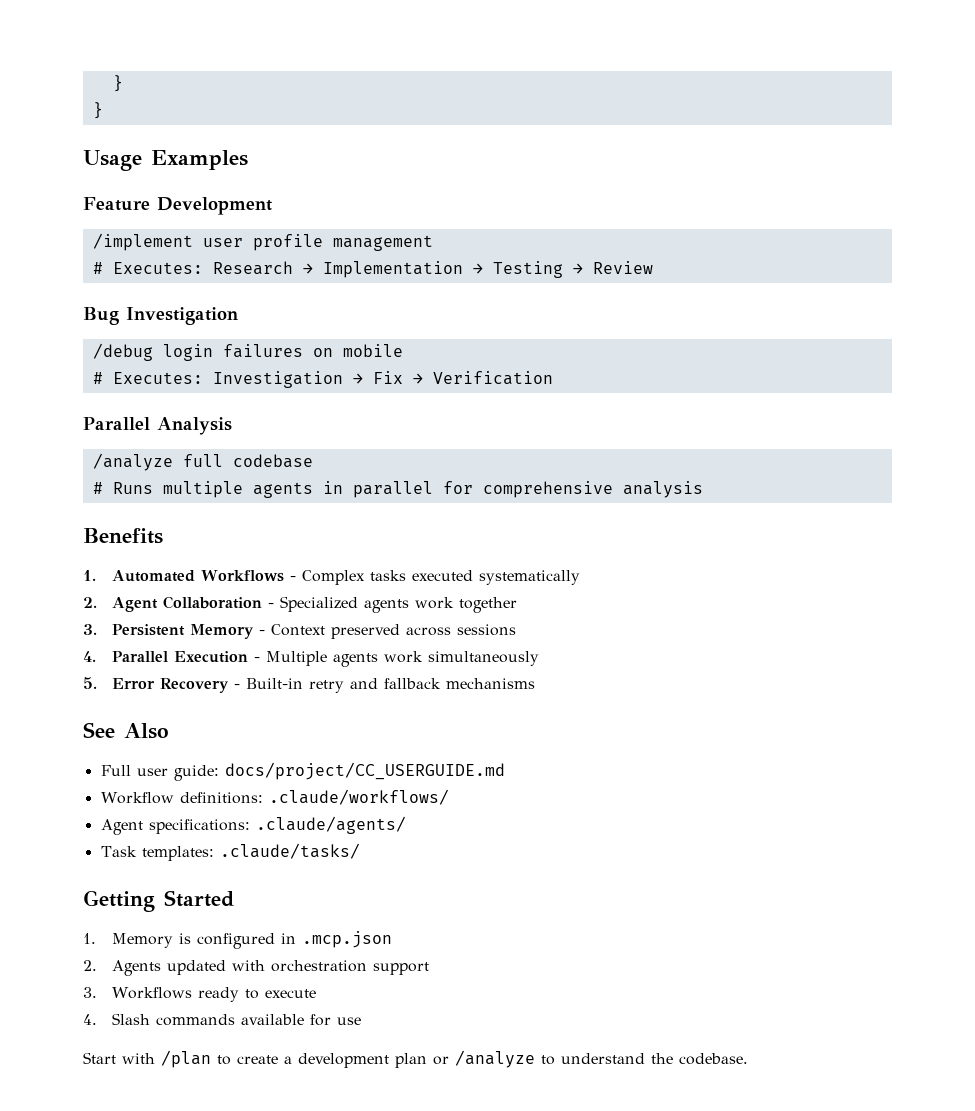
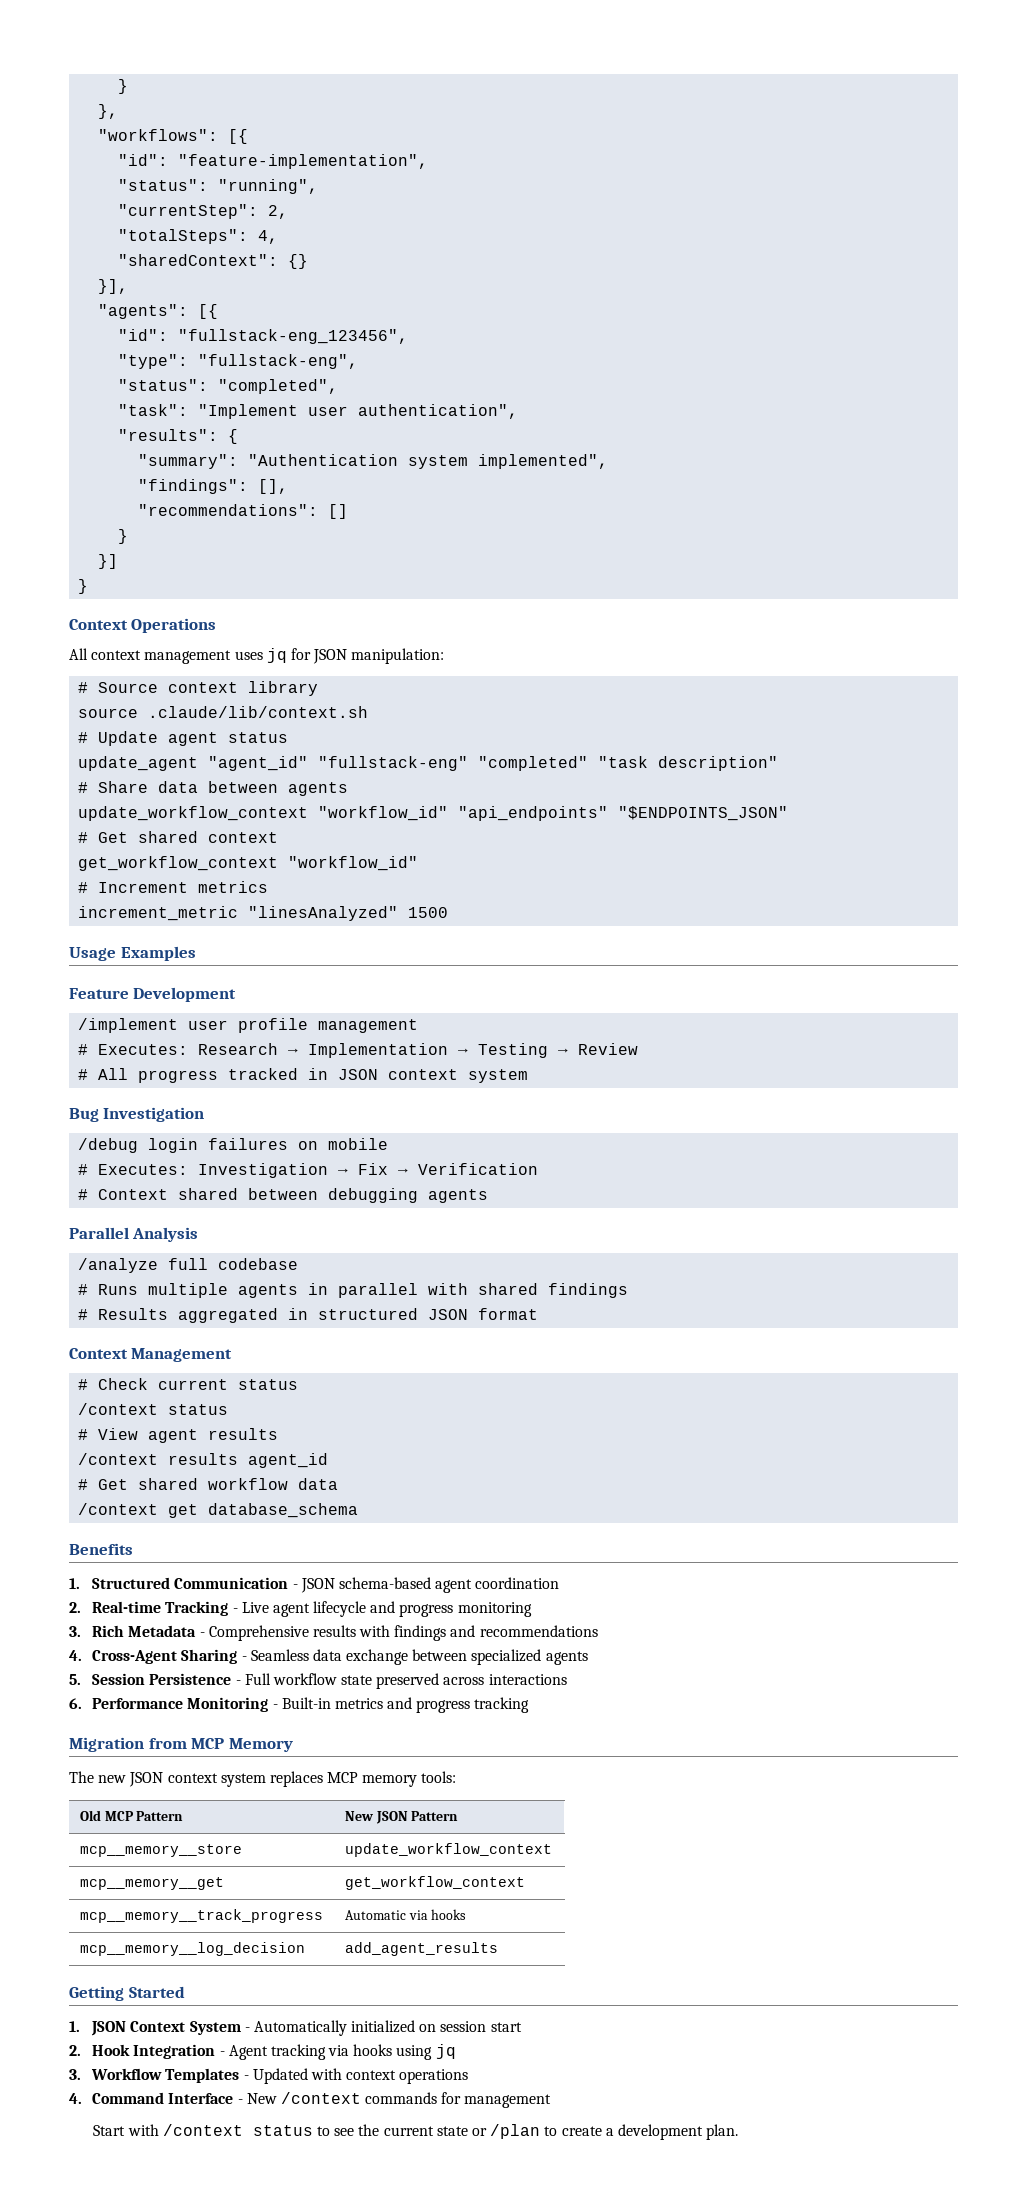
[112,75,123,92] [92,102,103,119] } // } -> [118,79,129,94] [98,104,119,119] [98,129,249,144] [118,154,429,169] [118,179,319,194] [118,204,289,219] [118,229,279,244] [118,254,309,269] [98,279,129,294] [98,304,219,319] [118,329,409,344] [118,354,359,369] [118,379,339,394] [118,404,519,419] [118,429,239,444] [138,454,609,469] [138,479,289,494] [138,504,349,519] [118,529,129,544] [98,554,119,569] [78,579,89,594] [69,618,217,633] [69,648,445,664] [78,681,319,696] [78,706,369,718] [78,731,289,746] [78,756,779,771] [78,781,349,796] [78,806,789,821] [78,831,279,843] [78,856,419,871] [78,881,269,893] [78,906,449,921] } // }, // "workflows": [{ // "id": "feature-implementation", // "status": "running", // "currentStep": 2, // "totalSteps": 4, // "sharedContext": {} // }], // "agents": [{ // "id": "fullstack-eng_123456", // "type": "fullstack-eng", // "status": "completed", // "task": "Implement user authentication", // "results": { // "summary": "Authentication system implemented", // "findings": [], // "recommendations": [] // } // }] // } // Context Operations // All context management uses jq for JSON manipulation: // # Source context library // source .claude/lib/context.sh // # Update agent status // update_agent "agent_id" "fullstack-eng" "completed" "task description" // # Share data between agents // update_workflow_context "workflow_id" "api_endpoints" "$ENDPOINTS_JSON" // # Get shared context // get_workflow_context "workflow_id" // # Increment metrics // increment_metric "linesAnalyzed" 1500
(653, 267) none -> [78,1068,529,1083] // # All progress tracked in JSON context system
(553, 378) none -> [78,1188,489,1203] // # Context shared between debugging agents
[442,481,703,498] [83,528,163,544] [83,570,581,585] [83,596,518,613] [83,624,517,639] [83,651,540,667] [83,677,536,693] [83,722,169,739] [100,762,505,781] [100,789,449,805] [100,816,406,835] [100,843,360,861] [83,890,234,912] [83,931,393,949] [83,960,430,976] [83,987,317,1002] [83,1013,362,1026] [83,1052,155,1064] for comprehensive analysis // Benefits // 1. Automated Workflows - Complex tasks executed systematically // 2. Agent Collaboration - Specialized agents work together // 3. Persistent Memory - Context preserved across sessions // 4. Parallel Execution - Multiple agents work simultaneously // 5. Error Recovery - Built-in retry and fallback mechanisms // See Also // Full user guide: docs/project/CC_USERGUIDE.md // Workflow definitions: .claude/workflows/ // Agent specifications: .claude/agents/ // Task templates: .claude/tasks/ // Getting Started // 1. Memory is configured in .mcp.json // 2. Agents updated with orchestration support // 3. Workflows ready to execute // 4. Slash commands available for use // Start with -> [428,1283,629,1298] [78,1308,539,1323] [69,1348,233,1362] [78,1378,299,1390] [78,1403,229,1415] [78,1428,279,1443] [78,1453,329,1468] [78,1478,339,1490] [78,1503,359,1518] [69,1543,133,1555] [69,1577,560,1593] [69,1601,532,1617] [69,1625,598,1641] [69,1649,588,1665] [69,1673,567,1689] [69,1697,530,1713] [69,1737,293,1752] [69,1771,457,1787] [79,1810,184,1821] [344,1811,459,1824] [79,1844,242,1857] [344,1843,552,1857] [79,1877,224,1890] [344,1876,525,1890] [79,1909,323,1923] [344,1909,467,1920] [79,1942,305,1956] [344,1942,498,1956] [69,1986,185,2001] [69,2020,522,2036] [69,2044,456,2060] [69,2068,469,2084] [69,2092,552,2108] [93,2124,487,2136] with shared findings // # Results aggregated in structured JSON format // Context Management // # Check current status // /context status // # View agent results // /context results agent_id // # Get shared workflow data // /context get database_schema // Benefits // 1. Structured Communication - JSON schema-based agent coordination // 2. Real-time Tracking - Live agent lifecycle and progress monitoring // 3. Rich Metadata - Comprehensive results with findings and recommendations // 4. Cross-Agent Sharing - Seamless data exchange between specialized agents // 5. Session Persistence - Full workflow state preserved across interactions // 6. Performance Monitoring - Built-in metrics and progress tracking // Migration from MCP Memory // The new JSON context system replaces MCP memory tools: // Old MCP Pattern | New JSON Pattern // mcp__memory__store | update_workflow_context // mcp__memory__get | get_workflow_context // mcp__memory__track_progress | Automatic via hooks // mcp__memory__log_decision | add_agent_results // Getting Started // 1. JSON Context System - Automatically initialized on session start // 2. Hook Integration - Agent tracking via hooks using jq // 3. Workflow Templates - Updated with context operations // 4. Command Interface - New /context commands for management // Start with /context status to see the current state or
[395,1050,748,1068] plan or /analyze to understand the codebase. -> [706,2124,739,2140] plan.

